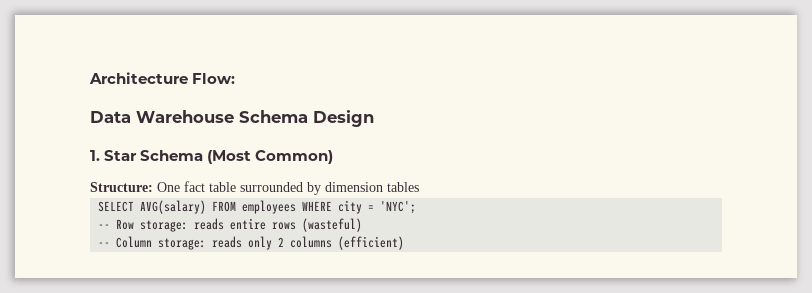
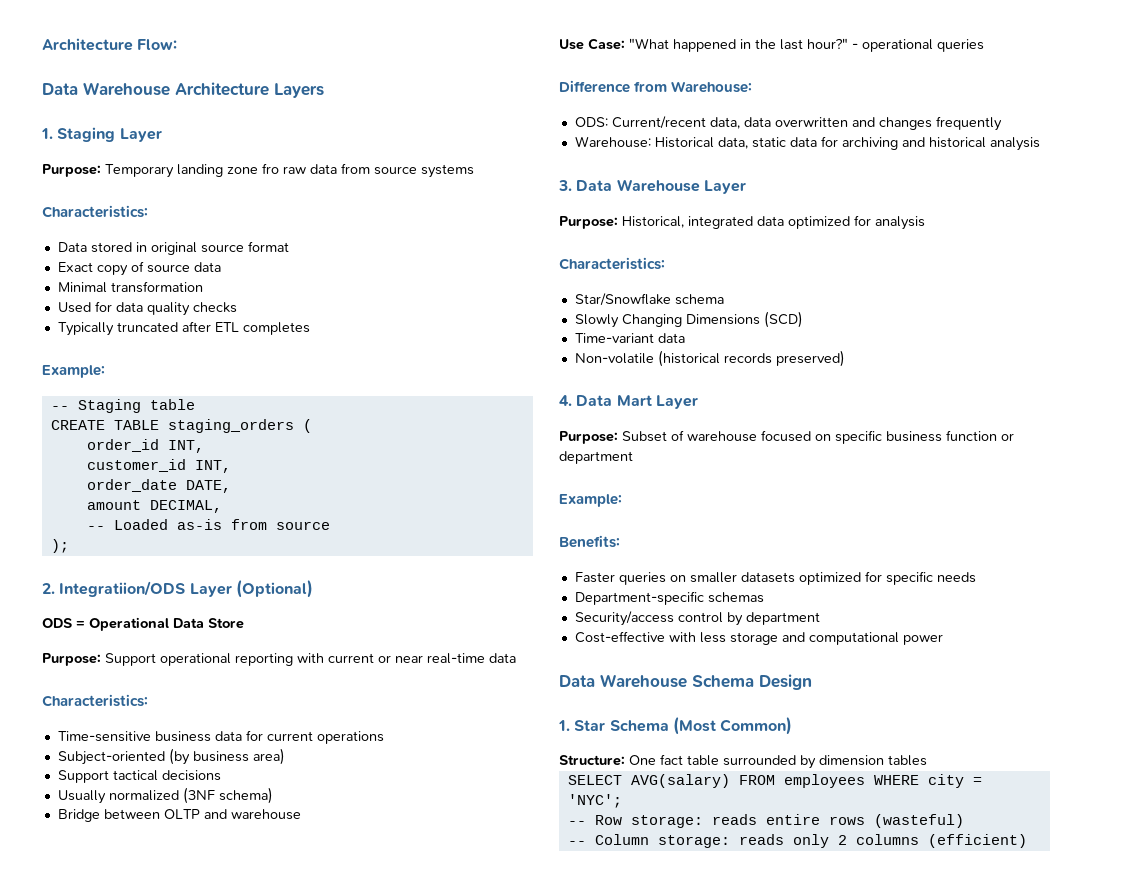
(236, 78) none -> [42,82,324,98] [41,127,162,142] [42,163,474,178] [42,205,148,218] [57,241,289,255] [57,261,221,276] [57,281,203,293] [57,301,237,316] [57,321,310,336] [42,365,105,378] [50,399,195,413] [50,419,312,433] [86,439,204,453] [86,459,231,473] [86,479,231,493] [86,500,222,513] [86,519,330,530] [50,539,69,553] [42,580,313,598] [42,617,244,631] [42,653,516,666] [42,694,148,707] [57,730,384,744] [57,748,285,765] [57,770,221,783] [57,787,273,804] [57,809,301,822] [559,38,984,52] [559,80,753,93] [574,116,1002,131] [574,136,1040,151] [558,179,746,194] [559,215,925,230] [559,257,665,270] [574,293,724,306] [574,311,803,328] [574,333,685,343] [574,350,845,367] [559,395,698,409] [559,430,1014,444] [559,451,633,464] [559,494,622,507] [559,535,620,548] [574,571,976,585] [574,591,764,605] [574,611,820,626] [574,631,943,645] // Data Warehouse Architecture Layers // 1. Staging Layer // Purpose: Temporary landing zone fro raw data from source systems // Characteristics: // Data stored in original source format // Exact copy of source data // Minimal transformation // Used for data quality checks // Typically truncated after ETL completes // Example: // -- Staging table // CREATE TABLE staging_orders ( // order_id INT, // customer_id INT, // order_date DATE, // amount DECIMAL, // -- Loaded as-is from source // ); // 2. Integratiion/ODS Layer (Optional) // ODS = Operational Data Store // Purpose: Support operational reporting with current or near real-time data // Characteristics: // Time-sensitive business data for current operations // Subject-oriented (by business area) // Support tactical decisions // Usually normalized (3NF schema) // Bridge between OLTP and warehouse // Use Case: "What happened in the last hour?" - operational queries // Difference from Warehouse: // ODS: Current/recent data, data overwritten and changes frequently // Warehouse: Historical data, static data for archiving and historical analysis // 3. Data Warehouse Layer // Purpose: Historical, integrated data optimized for analysis // Characteristics: // Star/Snowflake schema // Slowly Changing Dimensions (SCD) // Time-variant data // Non-volatile (historical records preserved) // 4. Data Mart Layer // Purpose: Subset of warehouse focused on specific business function or department // Example: // Benefits: // Faster queries on smaller datasets optimized for specific needs // Department-specific schemas // Security/access control by department // Cost-effective with less storage and computational power

